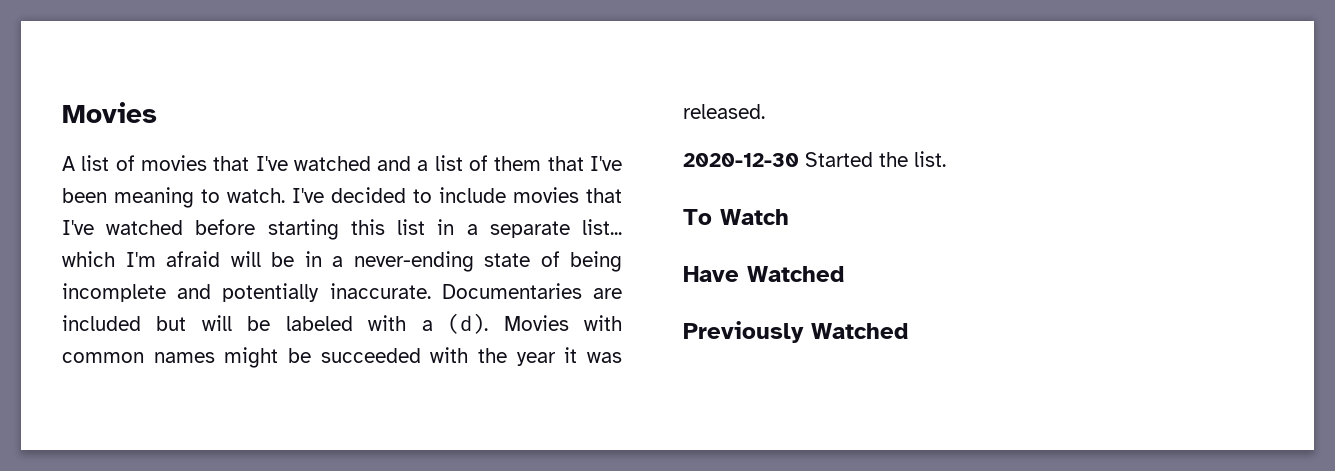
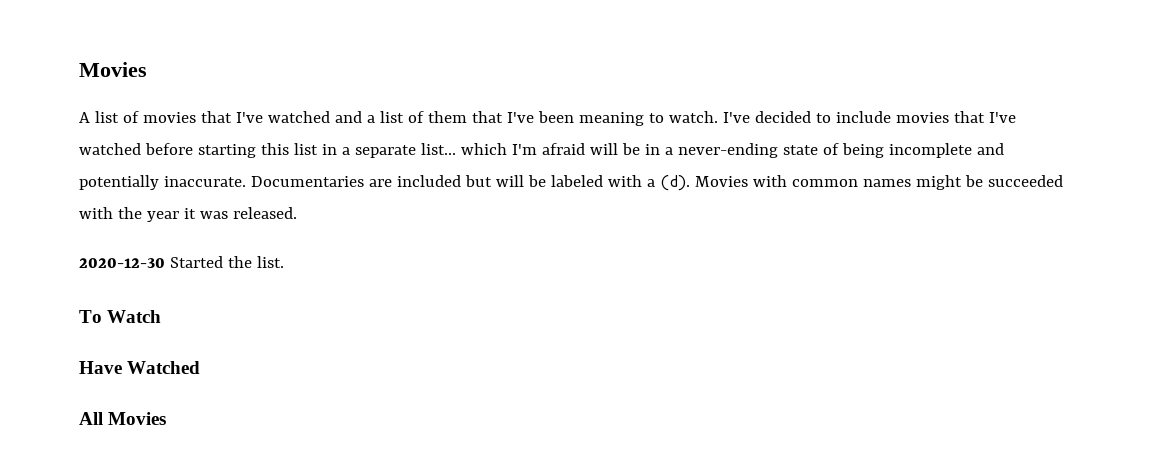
[683,321,908,343] Previously Watched -> [79,412,167,425] All Movies

